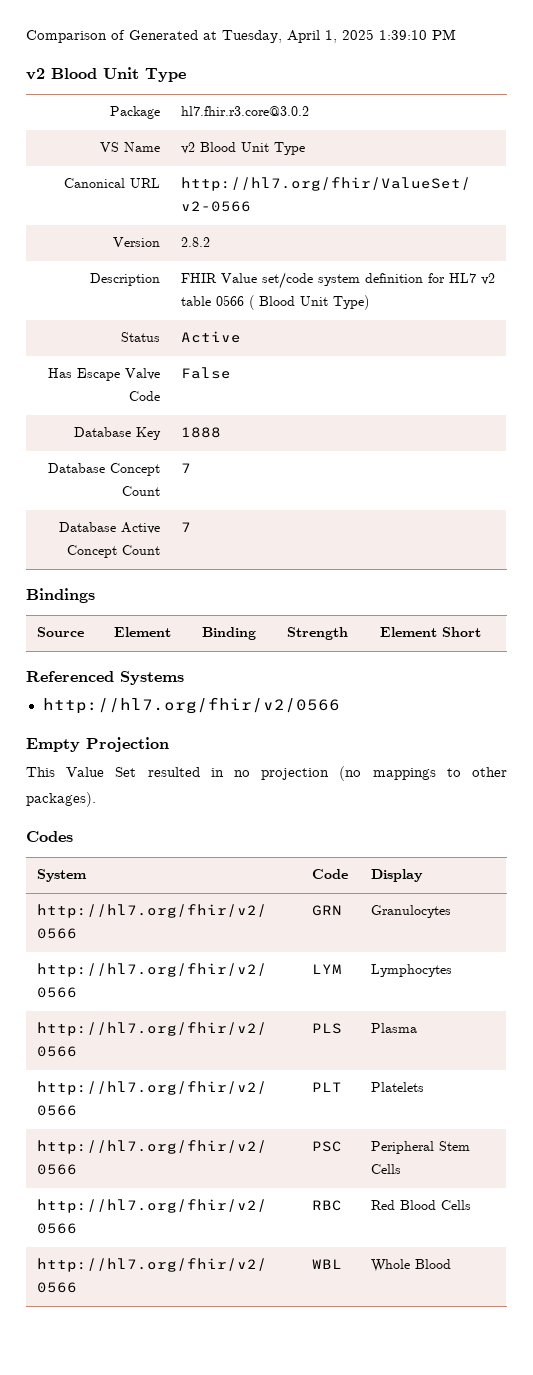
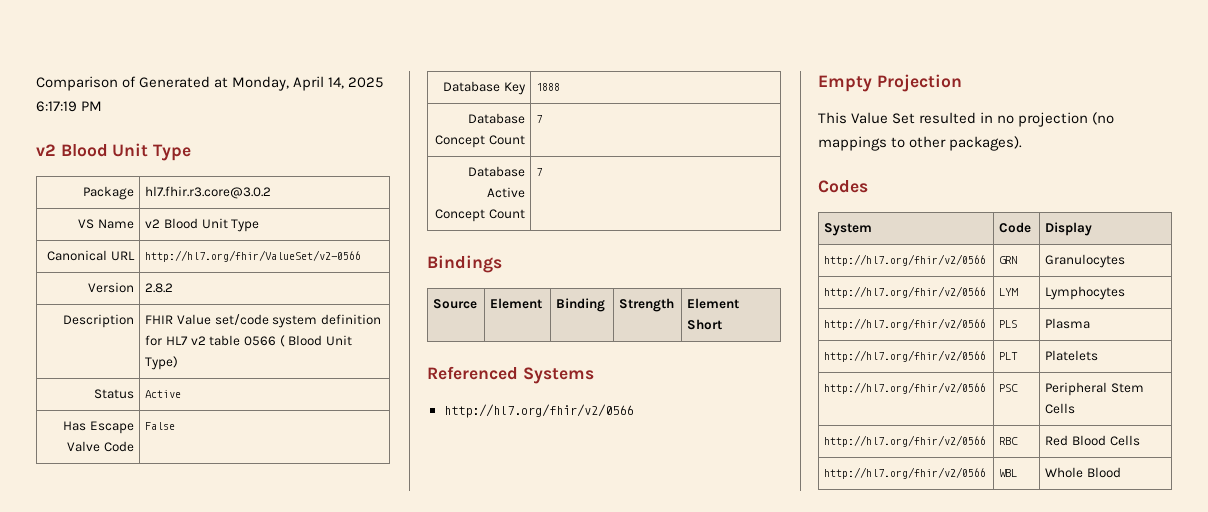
[222,29,427,43] Tuesday, April 1, 2025 1:39:10 -> [232,76,384,91] [36,101,77,112] Monday, April 14, 2025 6:17:19

